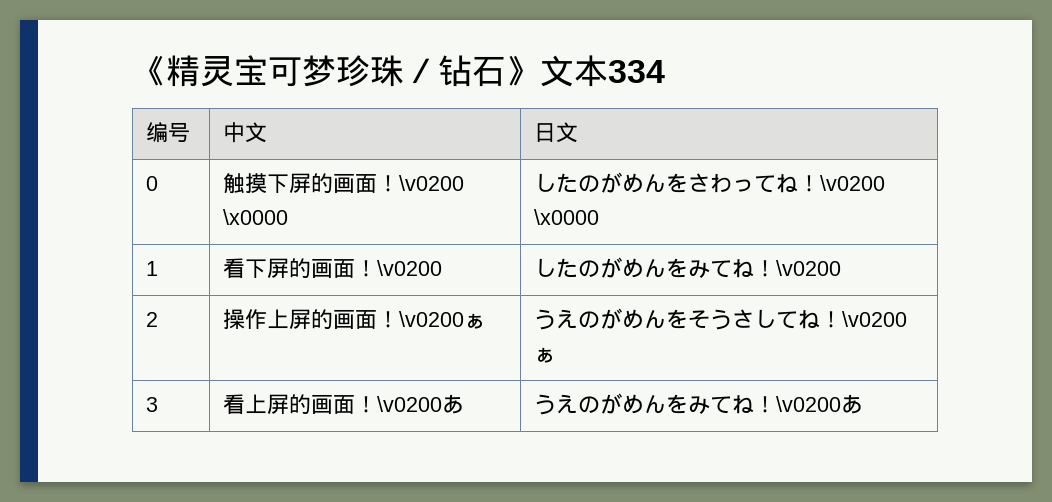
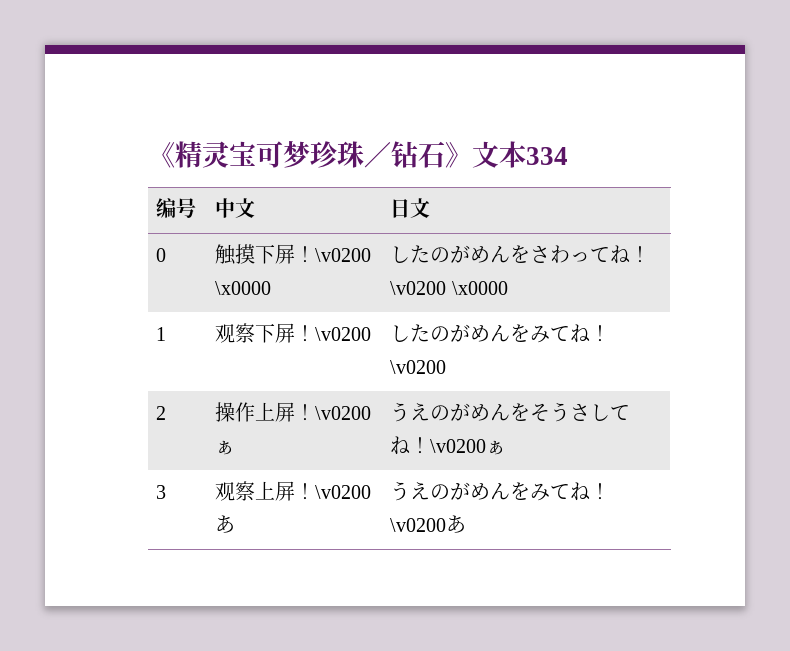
[311,173,378,193] 的画面 -> (296, 254) none
[223,258,356,279] 看下屏的画面 -> [215,323,296,343] 观察下屏
[311,309,378,329] 的画面 -> (296, 412) none
[223,394,356,415] 看上屏的画面 -> [215,481,296,501] 观察上屏

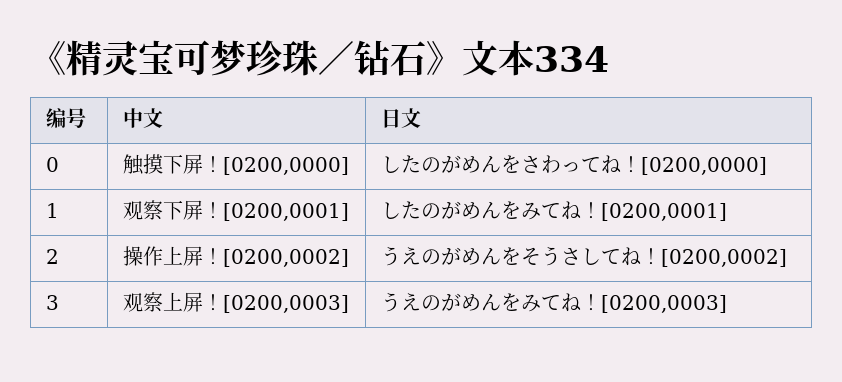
[315,248,372,262] [215,281,272,295] \v0200 \x0000 -> [222,157,349,175] [0200,0000]
[390,281,508,295] \v0200 \x0000 -> [640,157,767,175] [0200,0000]
[315,327,372,341] \v0200 -> [222,203,349,221] [0200,0001]
[390,360,447,374] \v0200 -> [600,203,727,221] [0200,0001]
[315,406,372,420] [215,440,236,455] \v0200ぁ -> [222,249,349,267] [0200,0002]
[430,439,507,455] \v0200ぁ -> [660,249,787,267] [0200,0002]
[315,485,372,499] [215,515,236,533] \v0200あ -> [222,295,349,313] [0200,0003]
[390,515,467,533] \v0200あ -> [600,295,727,313] [0200,0003]

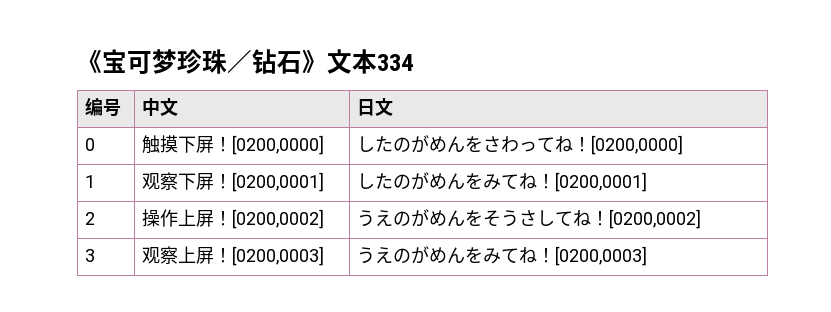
[66,40,138,76] 精灵 -> (102, 61) none

